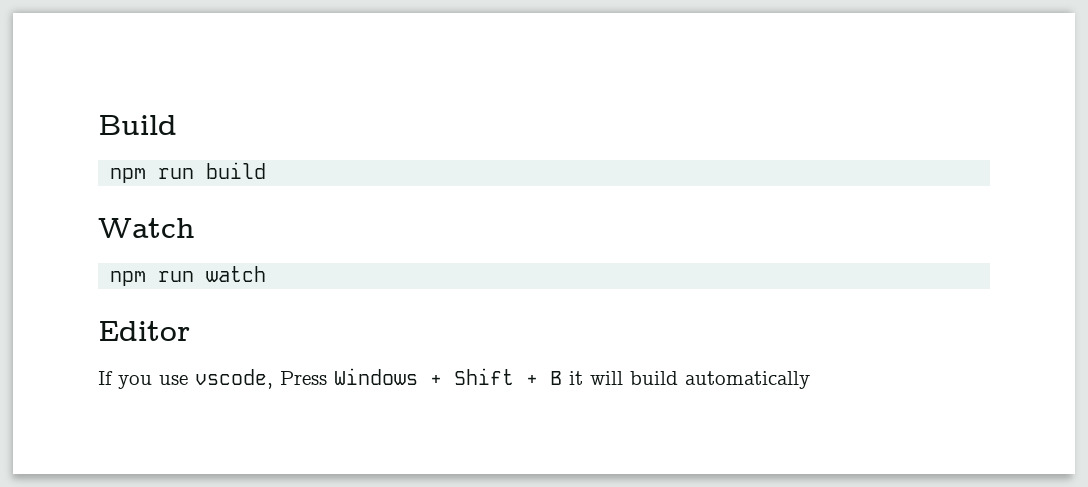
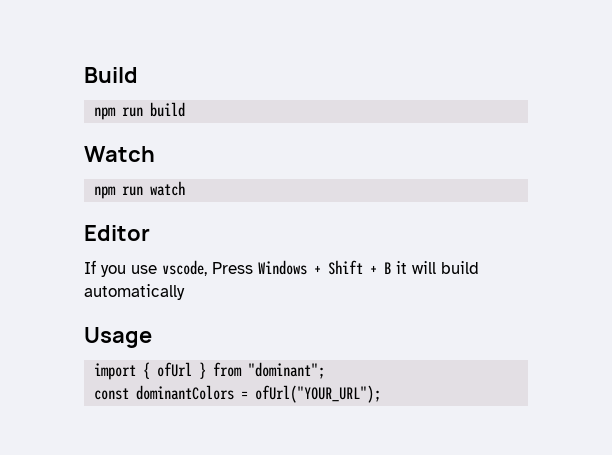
(810, 380) none -> [84,327,152,348] [94,362,326,380] [94,385,382,403] // Usage // import { ofUrl } from "dominant"; // const dominantColors = ofUrl("YOUR_URL");

